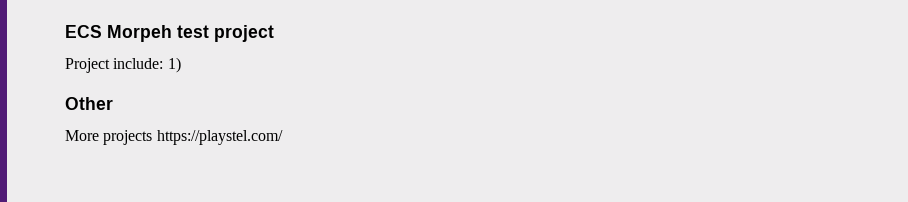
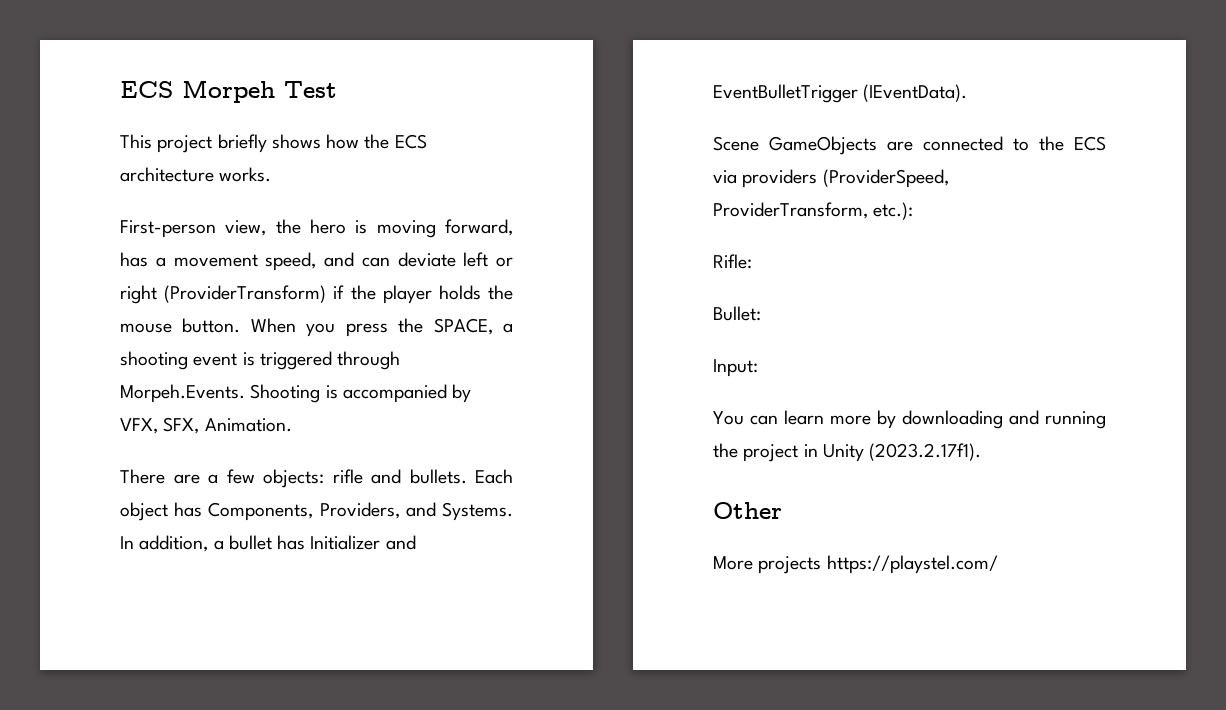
[177,25,274,42] [65,57,181,73] test project // Project include: 1) -> [284,81,337,98] [120,134,427,153] [120,167,272,182] [120,219,513,238] [120,252,513,271] [120,285,514,304] [120,318,513,337] [120,351,401,370] [120,384,472,403] [120,417,292,434] [120,469,513,488] [120,502,513,521] [120,535,416,552] [713,84,968,103] [713,136,1106,155] [713,169,949,188] [713,202,914,220] [713,254,752,269] [713,306,761,321] [713,359,758,377] [713,410,1106,429] [713,443,982,462] Test // This project briefly shows how the ECS architecture works. // First-person view, the hero is moving forward, has a movement speed, and can deviate left or right (ProviderTransform) if the player holds the mouse button. When you press the SPACE, a shooting event is triggered through Morpeh.Events. Shooting is accompanied by VFX, SFX, Animation. // There are a few objects: rifle and bullets. Each object has Components, Providers, and Systems. In addition, a bullet has Initializer and EventBulletTrigger (IEventData). // Scene GameObjects are connected to the ECS via providers (ProviderSpeed, ProviderTransform, etc.): // Rifle: // Bullet: // Input: // You can learn more by downloading and running the project in Unity (2023.2.17f1).

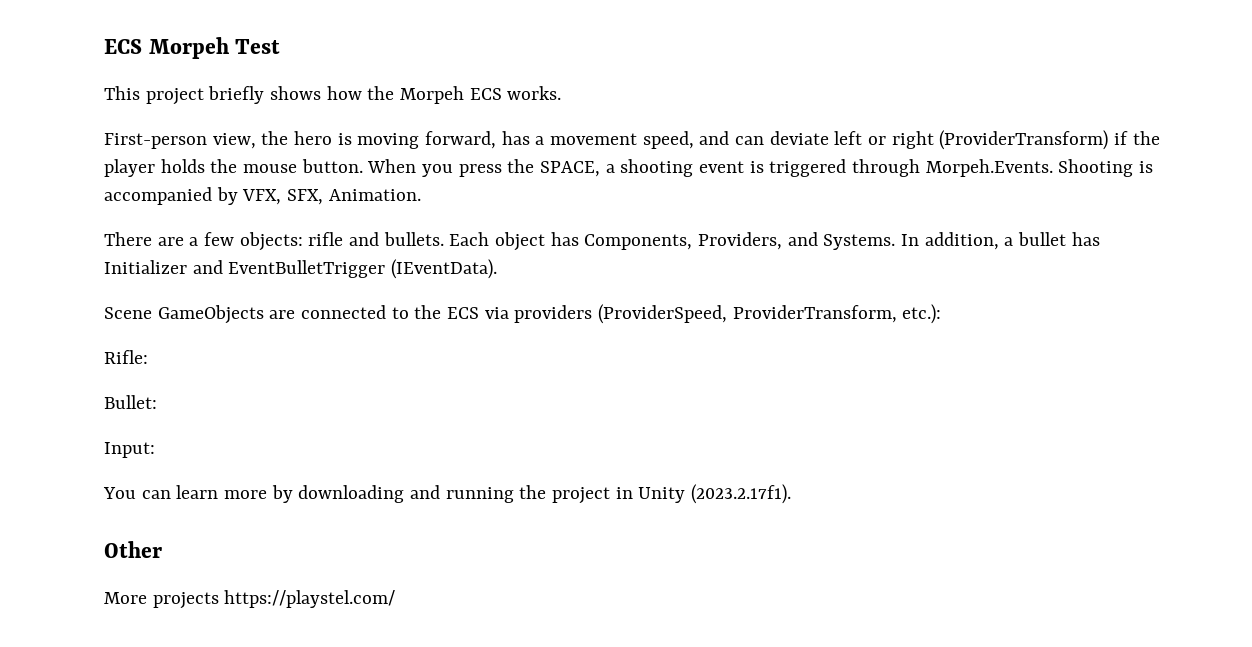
[394,134,427,149] [120,167,214,182] ECS architecture -> [400,86,502,104] Morpeh ECS

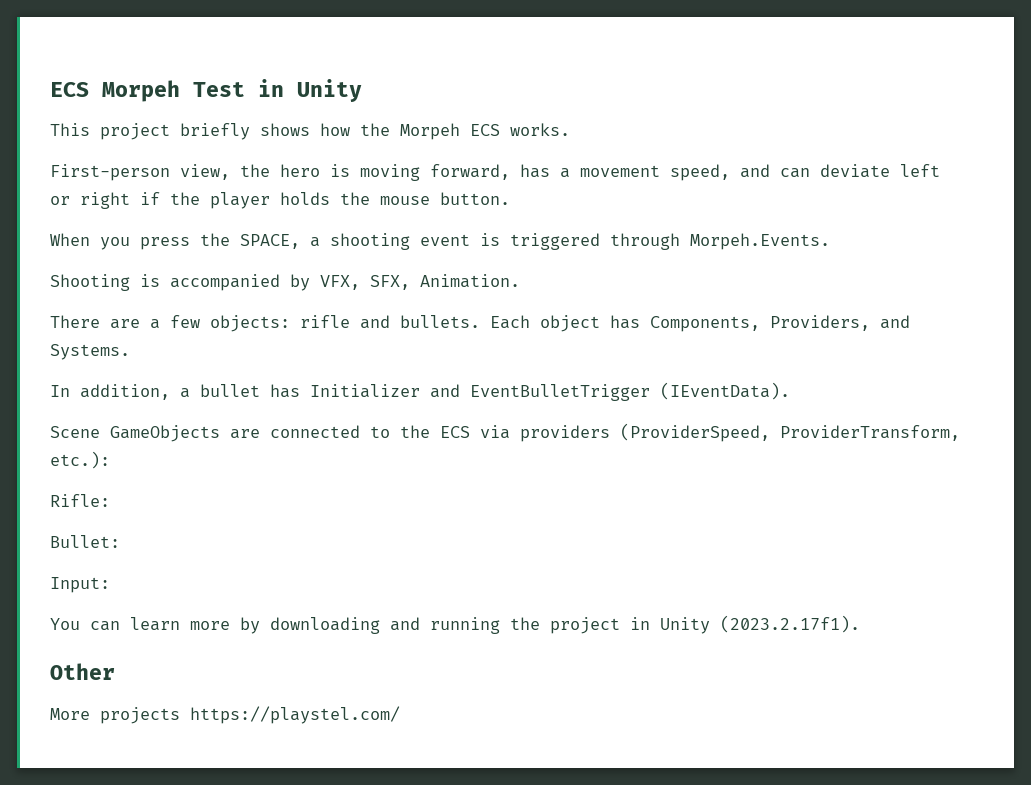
(281, 46) none -> [258,79,362,102] in Unity
[939,130,1109,150] (ProviderTransform) -> (130, 200) none
(363, 166) none -> (510, 198) //
(1053, 168) none -> (830, 241) //
(896, 242) none -> (130, 352) //

